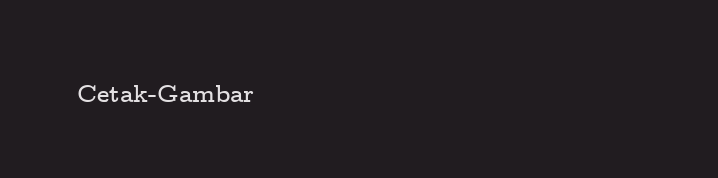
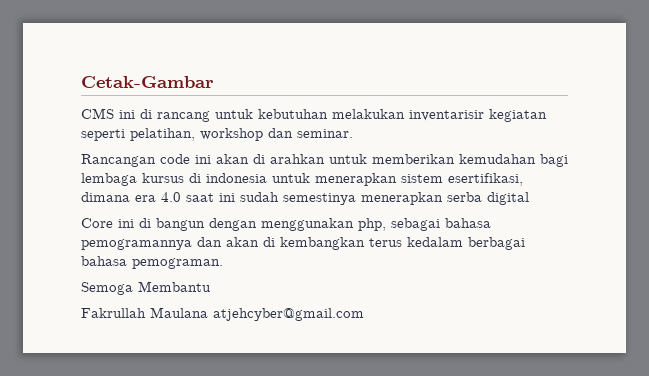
(254, 93) none -> [81,108,547,122] [81,128,353,141] [81,154,568,167] [81,173,523,186] [81,192,529,205] [81,218,491,231] [81,237,525,250] [81,256,223,269] [81,281,211,295] [81,307,364,321] // CMS ini di rancang untuk kebutuhan melakukan inventarisir kegiatan seperti pelatihan, workshop dan seminar. // Rancangan code ini akan di arahkan untuk memberikan kemudahan bagi lembaga kursus di indonesia untuk menerapkan sistem esertifikasi, dimana era 4.0 saat ini sudah semestinya menerapkan serba digital // Core ini di bangun dengan menggunakan php, sebagai bahasa pemogramannya dan akan di kembangkan terus kedalam berbagai bahasa pemograman. // Semoga Membantu // Fakrullah Maulana atjehcyber@gmail.com

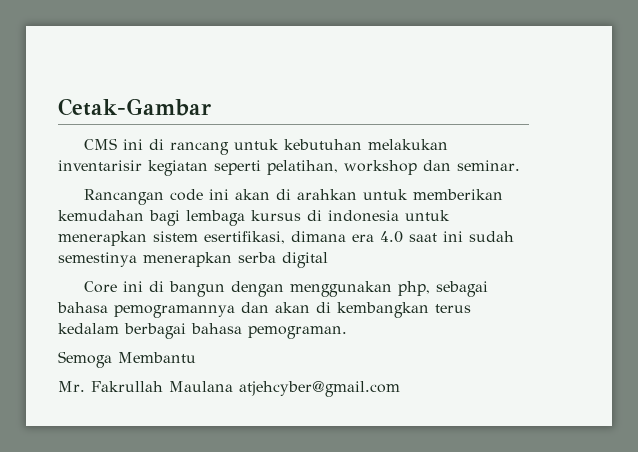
(211, 286) none -> [58,381,85,392] Mr.

